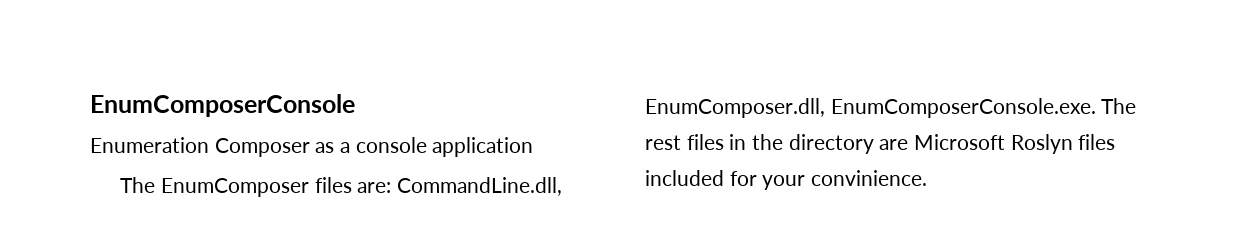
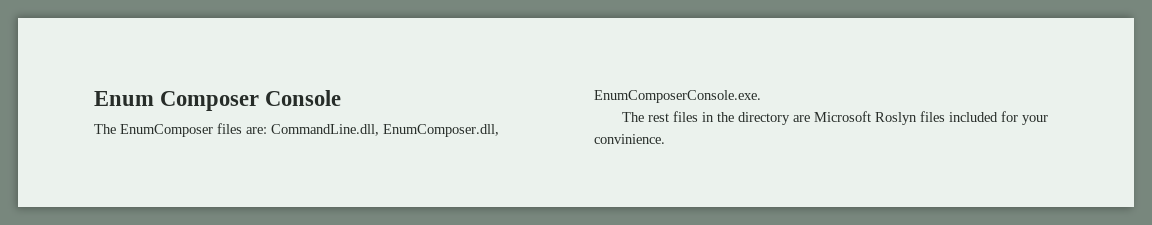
[90,94,355,117] [90,137,534,157] EnumComposerConsole // Enumeration Composer as a console application -> [94,90,342,111] Enum Composer Console
(1096, 108) none -> (761, 96) //

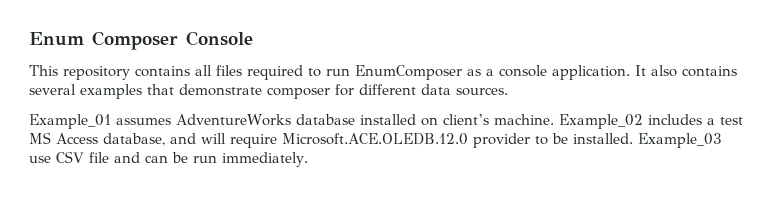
[94,123,499,137] [594,90,761,103] [622,111,1049,125] [594,134,665,144] The EnumComposer files are: CommandLine.dll, EnumComposer.dll, EnumComposerConsole.exe. // The rest files in the directory are Microsoft Roslyn files included for your convinience. -> [29,65,737,80] [29,84,508,99] [29,114,743,129] [29,132,722,148] [29,151,308,167] This repository contains all files required to run EnumComposer as a console application. It also contains several examples that demonstrate composer for different data sources. // Example_01 assumes AdventureWorks database installed on client’s machine. Example_02 includes a test MS Access database, and will require Microsoft.ACE.OLEDB.12.0 provider to be installed. Example_03 use CSV file and can be run immediately.

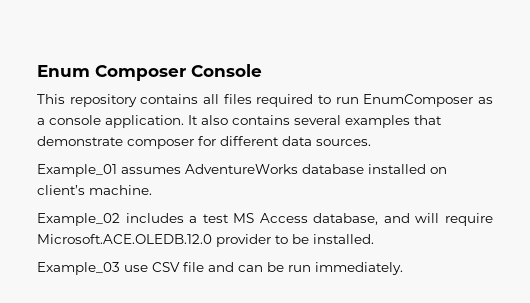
(554, 119) none -> (152, 190) //
(633, 138) none -> (374, 239) //

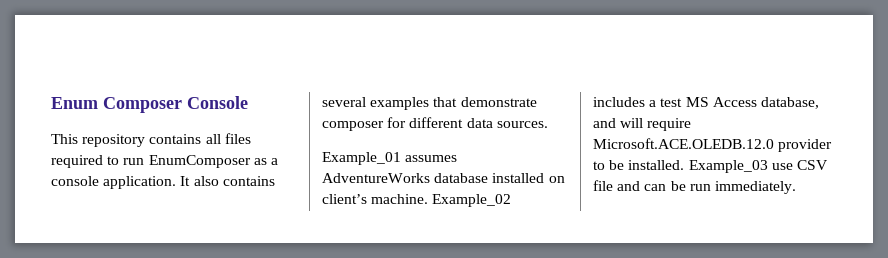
(152, 190) // -> (429, 199) none
(374, 239) // -> (685, 165) none

